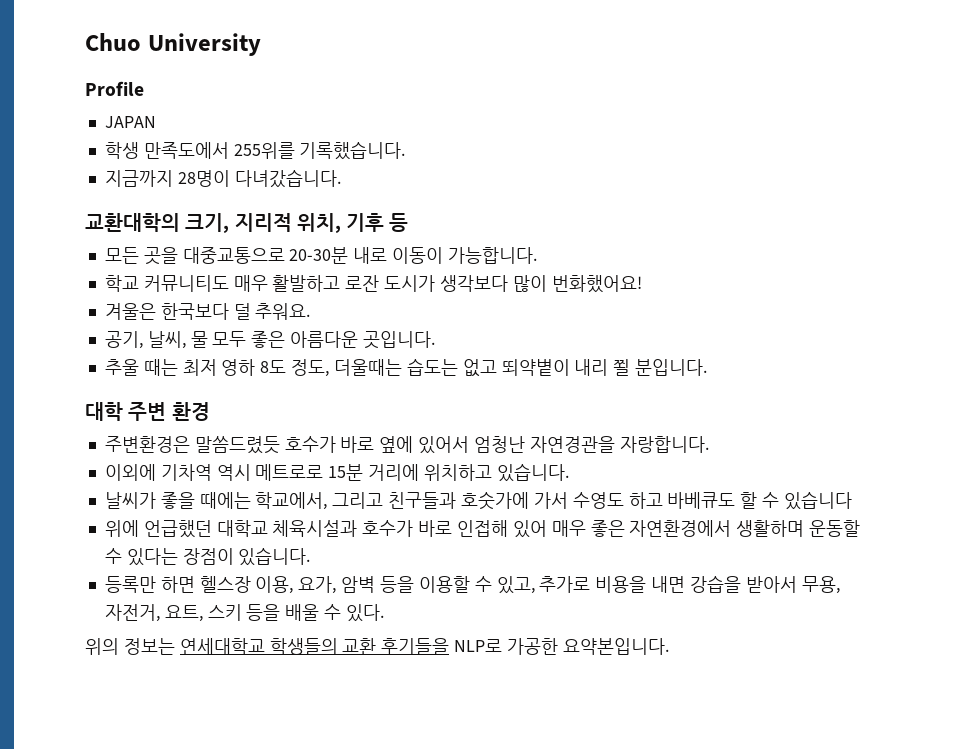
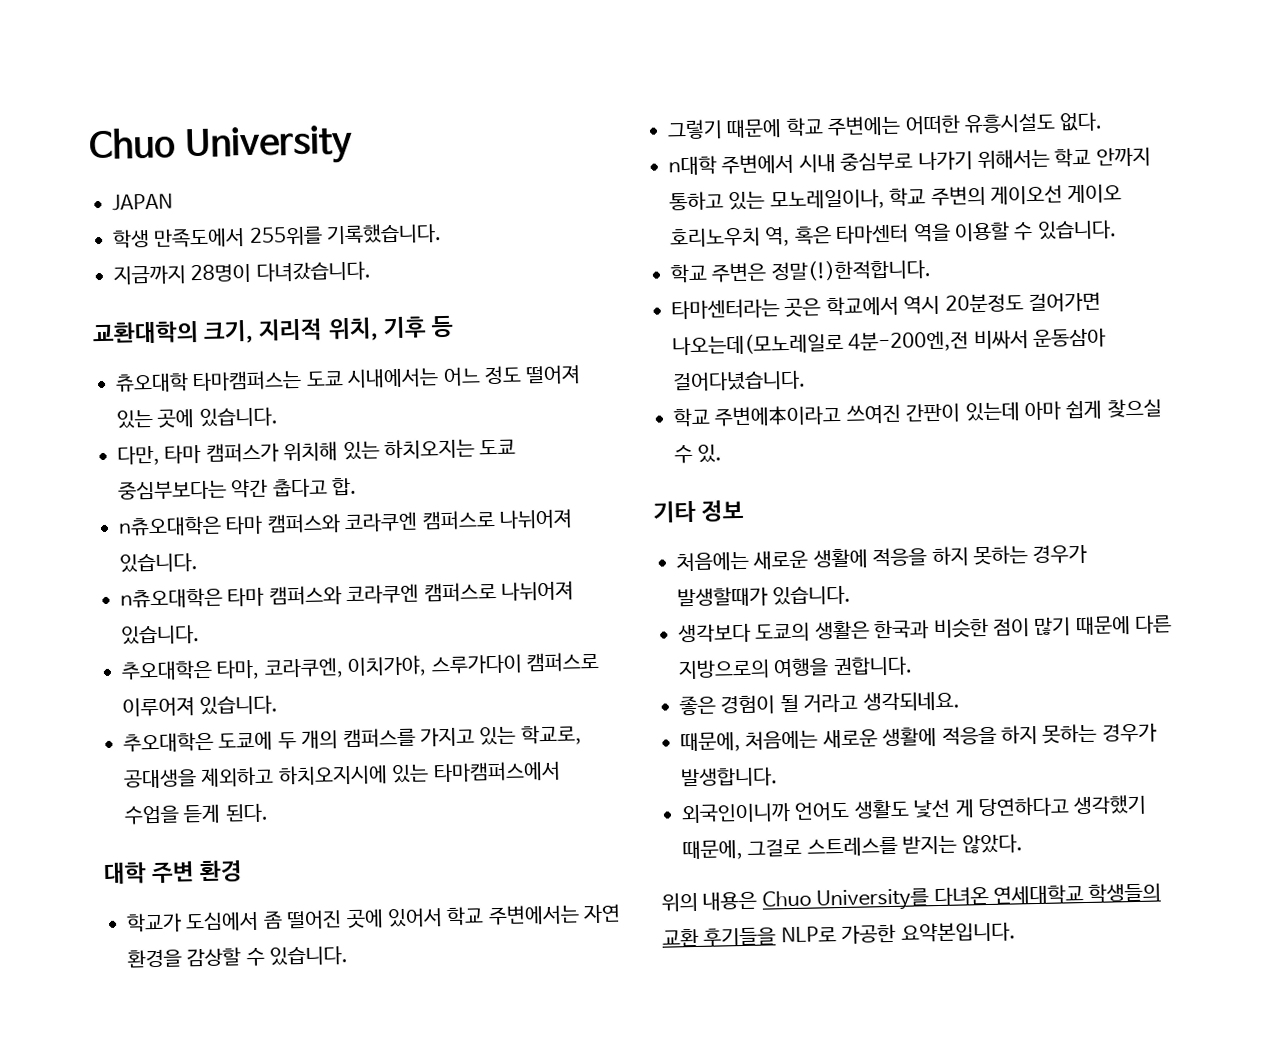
[85,81,144,96] // Profile -> (353, 145) none
[104,247,537,265] [104,275,642,293] [104,303,311,320] [104,331,435,349] [104,358,708,377] [85,402,210,421] [104,436,709,454] [104,463,569,482] [104,491,852,510] [104,520,861,538] [104,547,311,566] [104,575,840,594] [104,604,384,622] [85,638,175,655] 모든 곳을 대중교통으로 20-30분 내로 이동이 가능합니다. // 학교 커뮤니티도 매우 활발하고 로잔 도시가 생각보다 많이 번화했어요! // 겨울은 한국보다 덜 추워요. // 공기, 날씨, 물 모두 좋은 아름다운 곳입니다. // 추울 때는 최저 영하 8도 정도, 더울때는 습도는 없고 뙤약볕이 내리 쬘 분입니다. // 대학 주변 환경 // 주변환경은 말씀드렸듯 호수가 바로 옆에 있어서 엄청난 자연경관을 자랑합니다. // 이외에 기차역 역시 메트로로 15분 거리에 위치하고 있습니다. // 날씨가 좋을 때에는 학교에서, 그리고 친구들과 호숫가에 가서 수영도 하고 바베큐도 할 수 있습니다 // 위에 언급했던 대학교 체육시설과 호수가 바로 인접해 있어 매우 좋은 자연환경에서 생활하며 운동할 수 있다는 장점이 있습니다. // 등록만 하면 헬스장 이용, 요가, 암벽 등을 이용할 수 있고, 추가로 비용을 내면 강습을 받아서 무용, 자전거, 요트, 스키 등을 배울 수 있다. // 위의 정보는 -> [115,364,582,393] [116,407,278,429] [117,438,517,466] [118,477,358,501] [118,508,573,537] [119,553,198,573] [120,580,574,609] [121,625,200,645] [121,651,600,681] [122,695,279,717] [123,724,582,753] [123,760,561,789] [124,803,269,825] [103,860,244,885] [126,904,622,933] [127,946,349,968] [667,112,1104,140] [668,146,1151,176] [669,184,1123,211] [670,220,1117,248] [670,259,932,284] [671,292,1101,320] [672,328,1107,356] [672,370,806,392] [673,398,1162,428] [674,444,723,464] [653,499,745,523] [676,544,1088,572] [677,585,852,608] [678,615,1173,644] [678,656,913,680] [679,691,960,716] [680,723,1157,753] [681,767,778,788] [681,794,1148,824] [682,834,1023,861] [661,886,989,912] 츄오대학 타마캠퍼스는 도쿄 시내에서는 어느 정도 떨어져 있는 곳에 있습니다. // 다만, 타마 캠퍼스가 위치해 있는 하치오지는 도쿄 중심부보다는 약간 춥다고 합. // n츄오대학은 타마 캠퍼스와 코라쿠엔 캠퍼스로 나뉘어져 있습니다. // n츄오대학은 타마 캠퍼스와 코라쿠엔 캠퍼스로 나뉘어져 있습니다. // 추오대학은 타마, 코라쿠엔, 이치가야, 스루가다이 캠퍼스로 이루어져 있습니다. // 추오대학은 도쿄에 두 개의 캠퍼스를 가지고 있는 학교로, 공대생을 제외하고 하치오지시에 있는 타마캠퍼스에서 수업을 듣게 된다. // 대학 주변 환경 // 학교가 도심에서 좀 떨어진 곳에 있어서 학교 주변에서는 자연 환경을 감상할 수 있습니다. // 그렇기 때문에 학교 주변에는 어떠한 유흥시설도 없다. // n대학 주변에서 시내 중심부로 나가기 위해서는 학교 안까지 통하고 있는 모노레일이나, 학교 주변의 게이오선 게이오 호리노우치 역, 혹은 타마센터 역을 이용할 수 있습니다. // 학교 주변은 정말(!)한적합니다. // 타마센터라는 곳은 학교에서 역시 20분정도 걸어가면 나오는데(모노레일로 4분-200엔,전 비싸서 운동삼아 걸어다녔습니다. // 학교 주변에本이라고 쓰여진 간판이 있는데 아마 쉽게 찾으실 수 있. // 기타 정보 // 처음에는 새로운 생활에 적응을 하지 못하는 경우가 발생할때가 있습니다. // 생각보다 도쿄의 생활은 한국과 비슷한 점이 많기 때문에 다른 지방으로의 여행을 권합니다. // 좋은 경험이 될 거라고 생각되네요. // 때문에, 처음에는 새로운 생활에 적응을 하지 못하는 경우가 발생합니다. // 외국인이니까 언어도 생활도 낯선 게 당연하다고 생각했기 때문에, 그걸로 스트레스를 받지는 않았다. // 위의 내용은 Chuo University를 다녀온

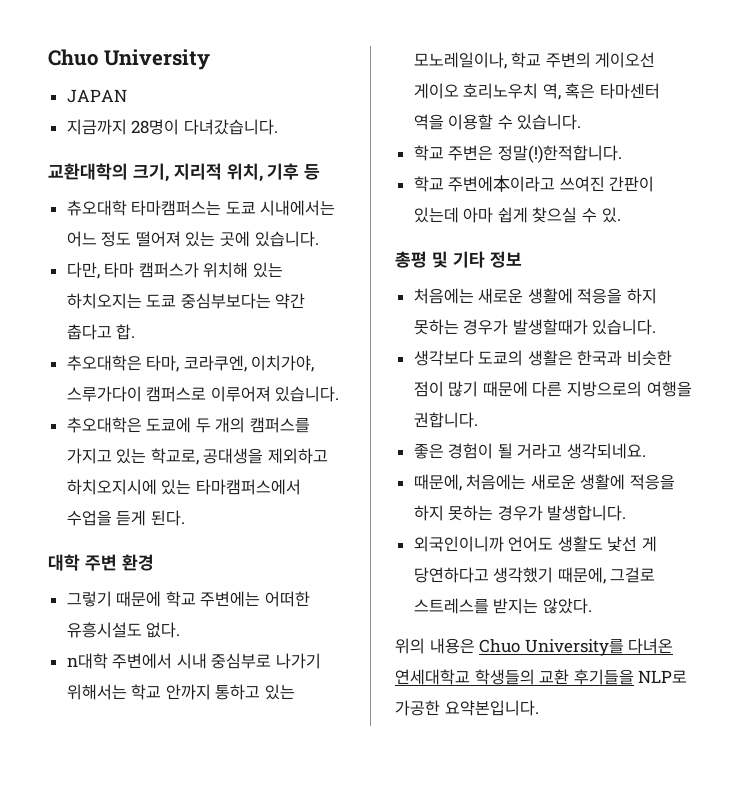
[112,223,443,249] // 학생 만족도에서 255위를 기록했습니다. -> (127, 96) none
[118,508,573,537] [119,553,198,573] [120,580,574,609] [121,625,200,645] // n츄오대학은 타마 캠퍼스와 코라쿠엔 캠퍼스로 나뉘어져 있습니다. // n츄오대학은 타마 캠퍼스와 코라쿠엔 캠퍼스로 나뉘어져 있습니다. -> (136, 332) none
[126,904,622,933] [127,946,349,968] // 학교가 도심에서 좀 떨어진 곳에 있어서 학교 주변에서는 자연 환경을 감상할 수 있습니다. -> (154, 562) none
[671,292,1101,320] [672,328,1107,356] [672,370,806,392] // 타마센터라는 곳은 학교에서 역시 20분정도 걸어가면 나오는데(모노레일로 4분-200엔,전 비싸서 운동삼아 걸어다녔습니다. -> (622, 154) none
(723, 453) none -> [395,251,448,268] 총평 및

